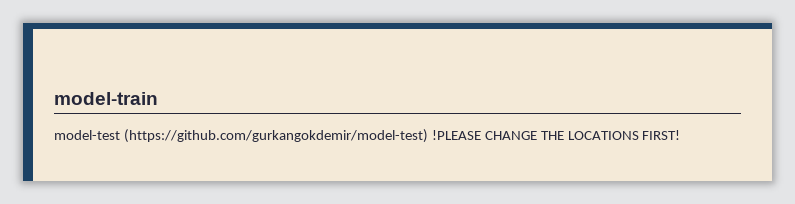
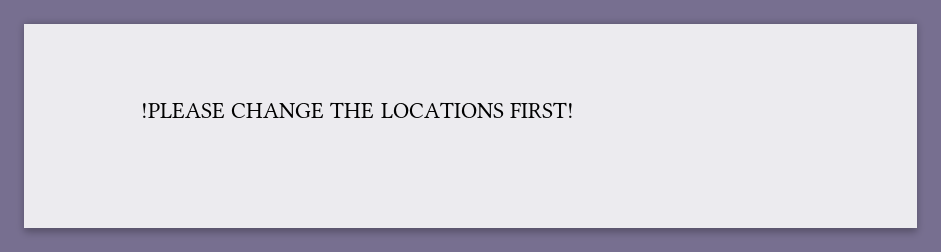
[54,92,158,105] [54,129,428,143] model-train // model-test (https://github.com/gurkangokdemir/model-test) -> (141, 110) none

